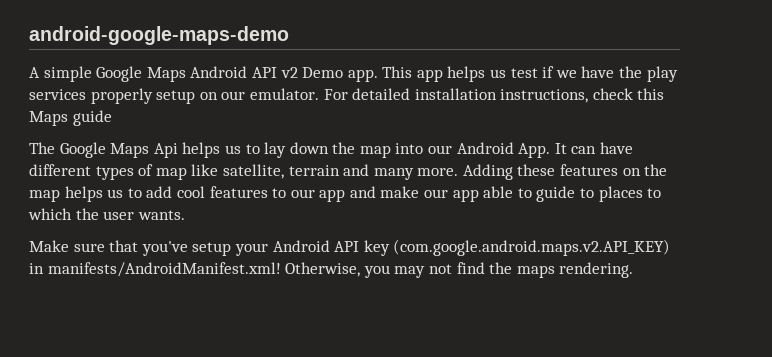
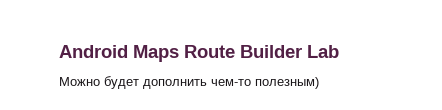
[29,26,289,45] [29,66,678,82] [29,88,665,104] [29,110,112,126] [29,142,634,158] [29,164,668,180] [29,186,662,202] [28,208,185,220] [29,239,671,256] [29,262,634,278] android-google-maps-demo // A simple Google Maps Android API v2 Demo app. This app helps us test if we have the play services properly setup on our emulator. For detailed installation instructions, check this Maps guide // The Google Maps Api helps us to lay down the map into our Android App. It can have different types of map like satellite, terrain and many more. Adding these features on the map helps us to add cool features to our app and make our app able to guide to places to which the user wants. // Make sure that you've setup your Android API key (com.google.android.maps.v2.API_KEY) in manifests/AndroidManifest.xml! Otherwise, you may not find the maps rendering. -> [59,45,339,62] [59,76,319,89] Android Maps Route Builder Lab // Можно будет дополнить чем-то полезным)

